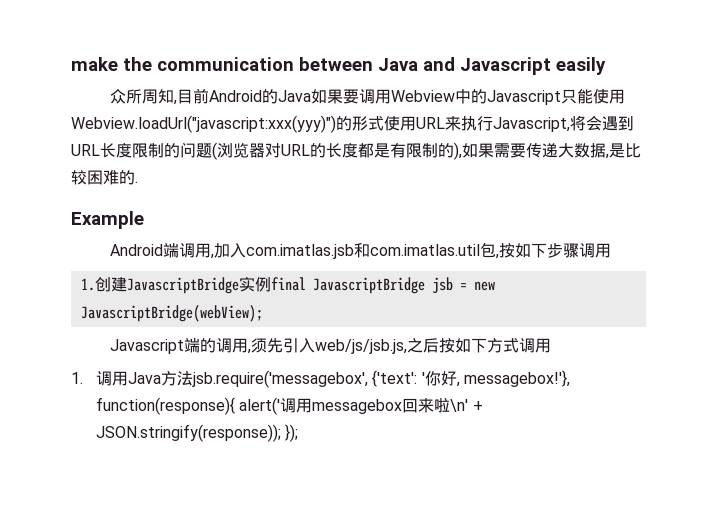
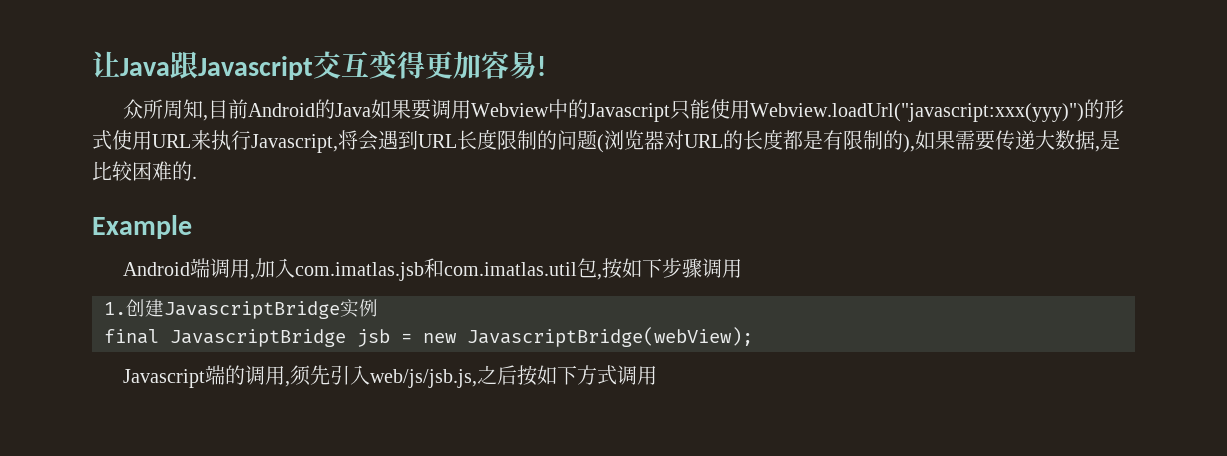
[71,57,606,75] make the communication between Java and Javascript easily -> [92,51,546,80] 让Java跟Javascript交互变得更加容易!
(271, 284) none -> (378, 308) //
[71,370,570,388] [95,397,483,415] [95,424,299,442] // 1.调用Java方法jsb.require('messagebox', {'text': '你好, messagebox!'}, function(response){ alert('调用messagebox回来啦\n' + JSON.stringify(response)); }); -> (658, 375) none

